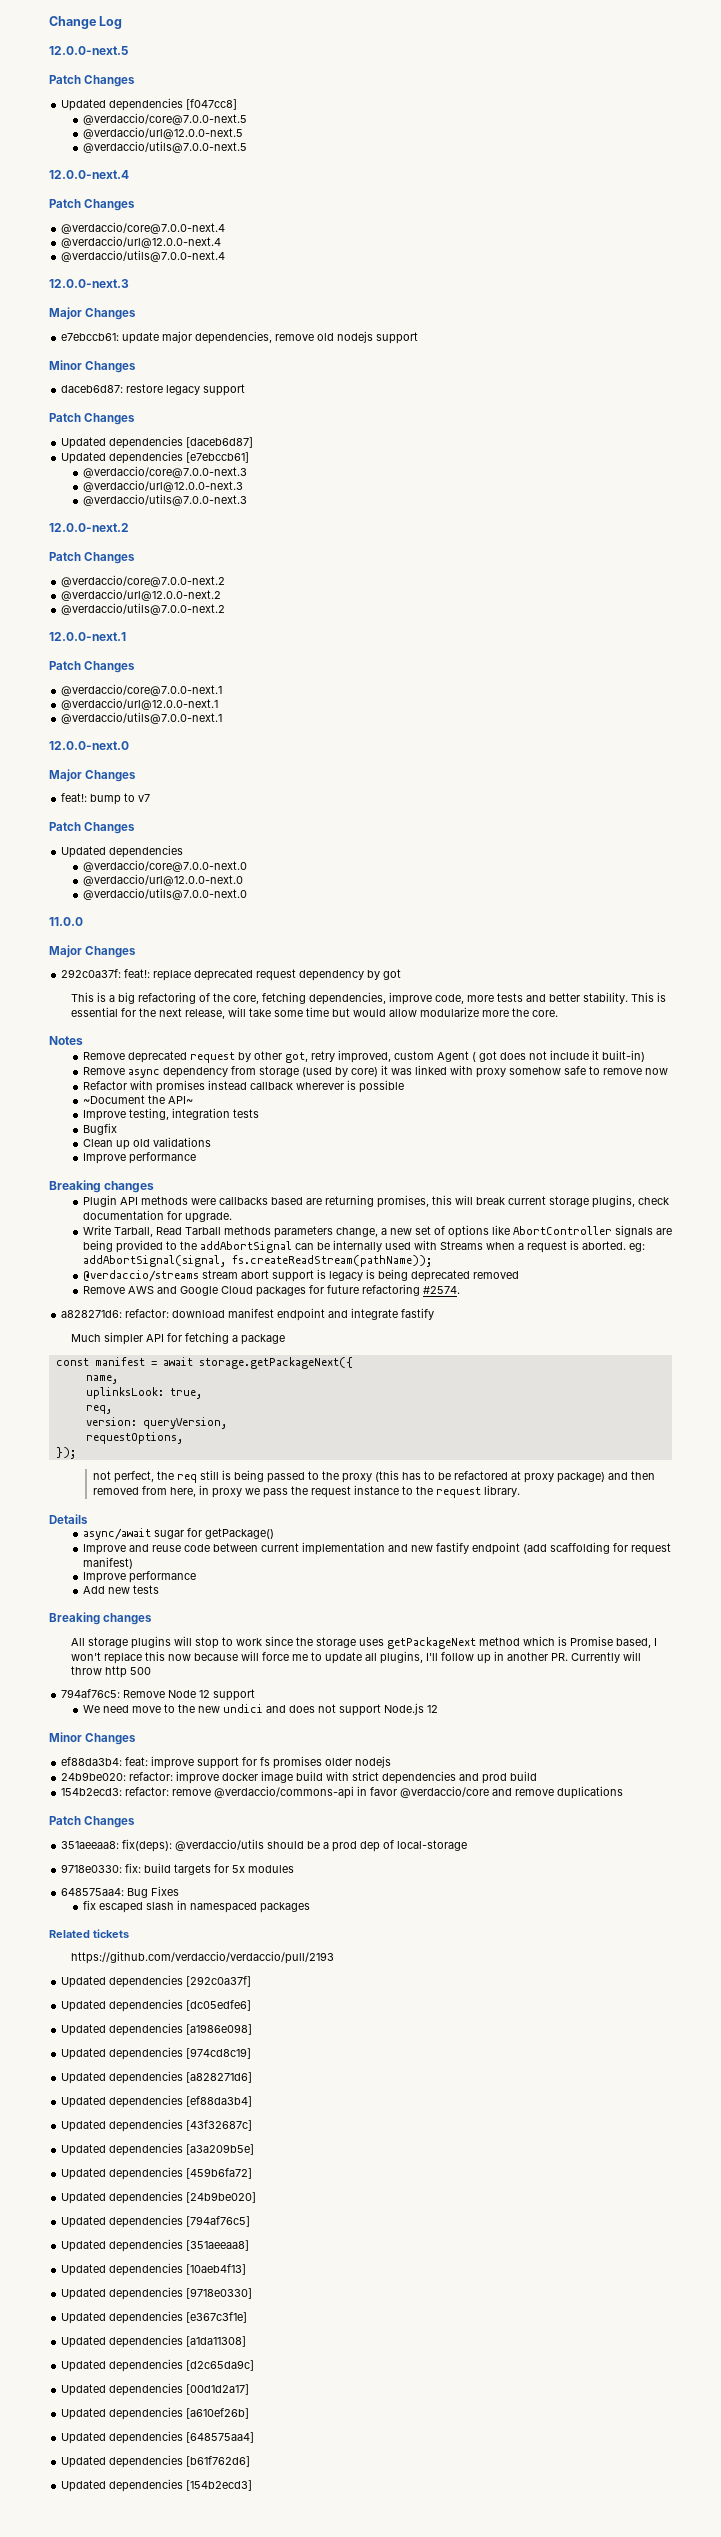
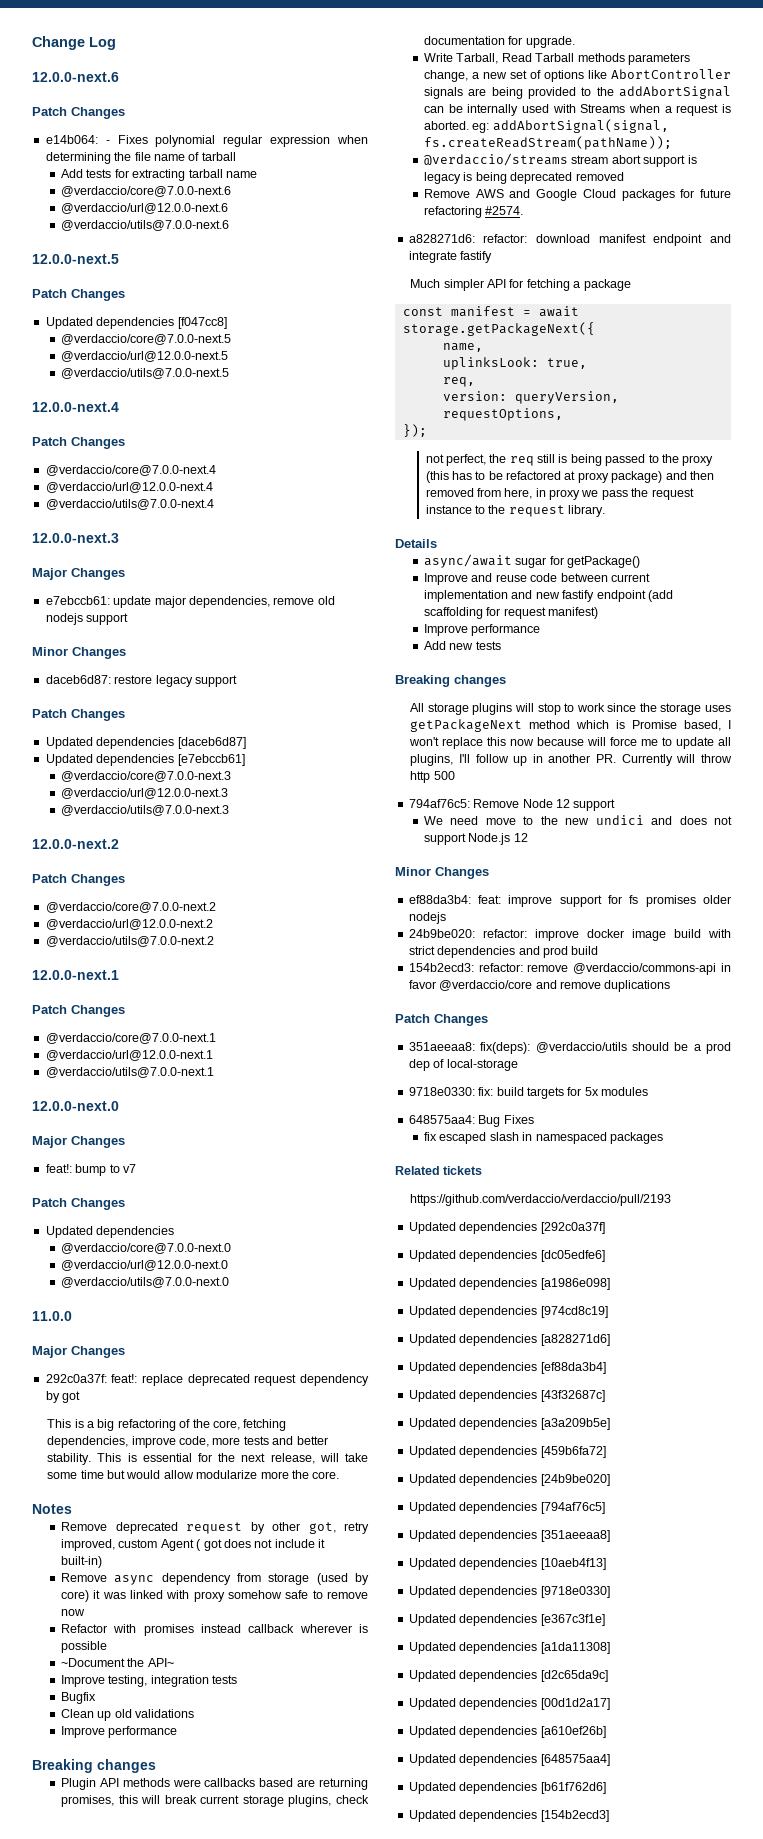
(123, 22) none -> [32,72,119,82] [32,107,125,119] [45,135,368,147] [45,152,236,164] [61,169,257,181] [61,186,232,197] [61,203,229,214] [61,220,230,231] // 12.0.0-next.6 // Patch Changes // e14b064: - Fixes polynomial regular expression when determining the file name of tarball // Add tests for extracting tarball name // @verdaccio/core@7.0.0-next.6 // @verdaccio/url@12.0.0-next.6 // @verdaccio/utils@7.0.0-next.6

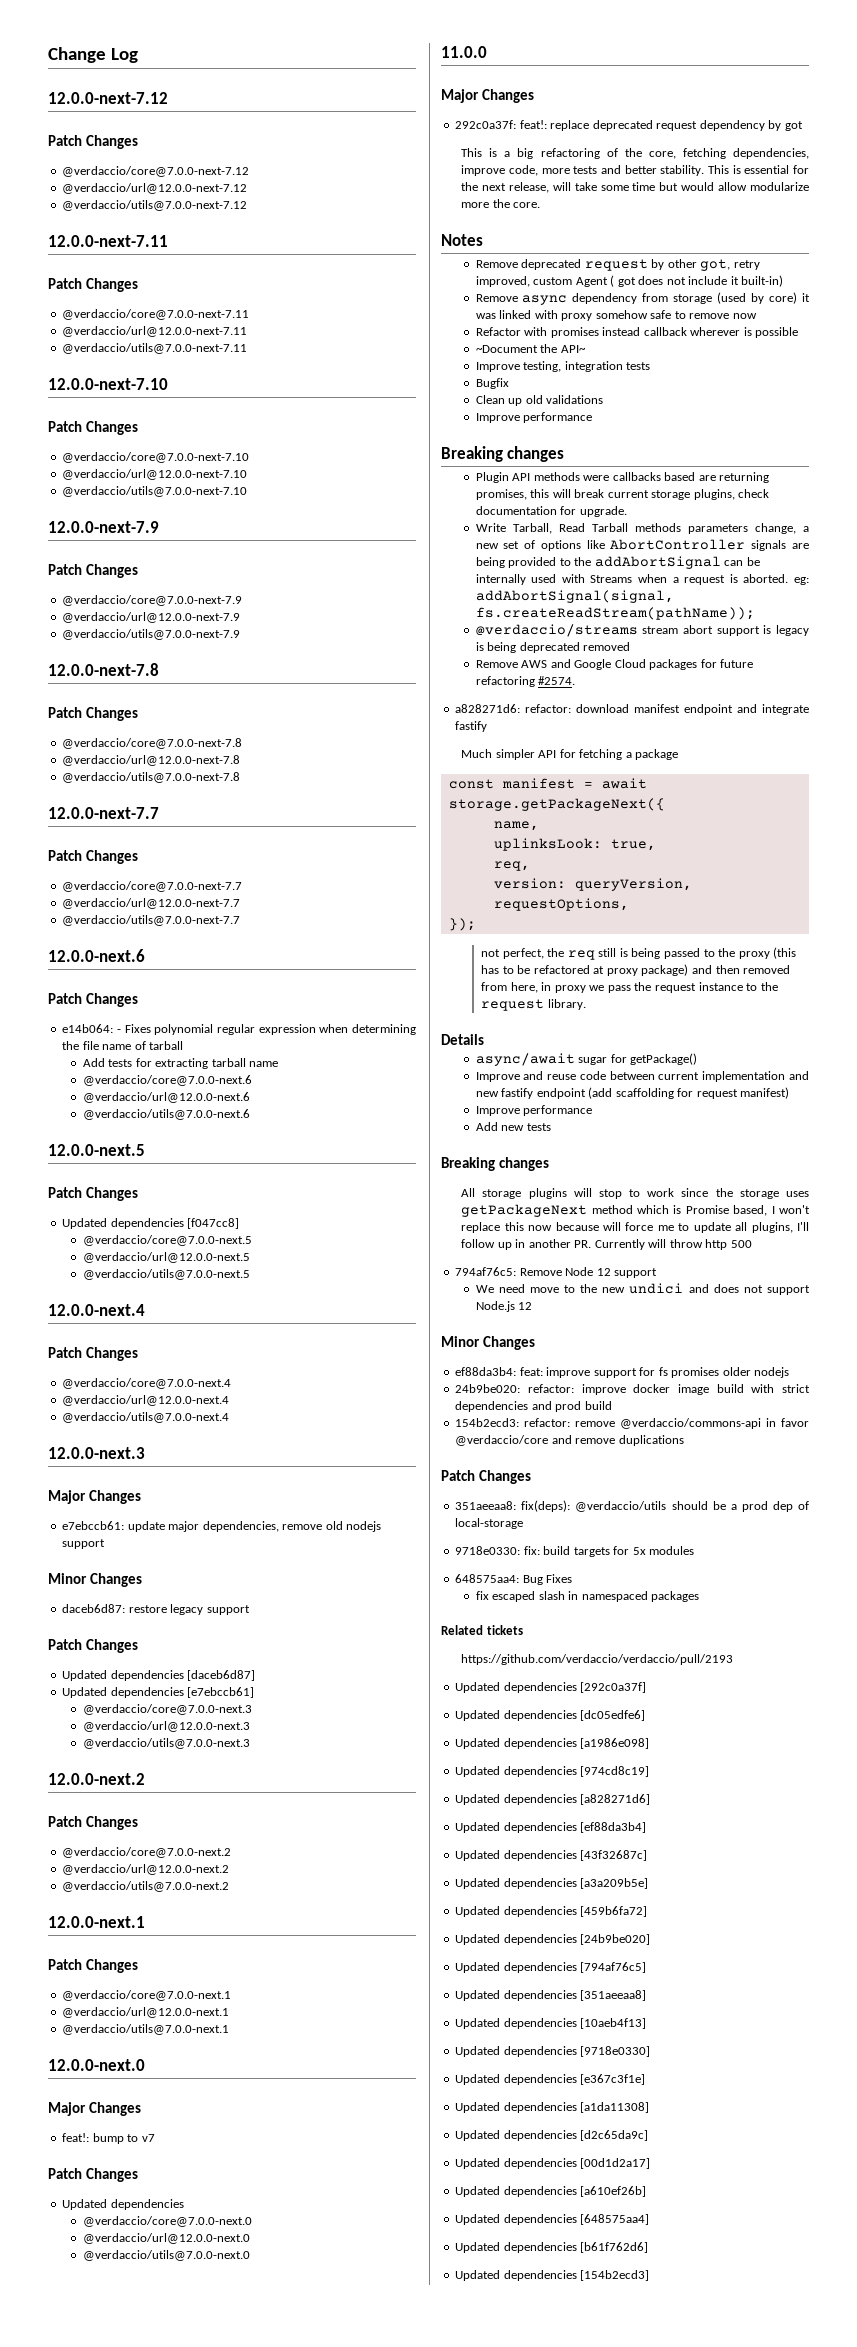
(116, 43) none -> [48,92,168,104] [48,135,138,149] [62,166,250,177] [62,183,248,194] [62,200,248,211] [48,235,168,247] [48,278,138,292] [62,309,250,320] [62,326,248,337] [62,343,248,354] [48,378,168,390] [48,421,138,435] [62,452,250,463] [62,469,248,480] [62,486,248,497] [48,521,159,533] [48,564,138,578] [62,595,243,606] [62,612,241,623] [62,629,241,640] [48,663,159,676] [48,707,138,721] [62,738,243,749] [62,755,241,766] [62,772,241,783] [48,807,159,819] [48,850,138,864] [62,881,243,892] [62,898,241,909] [62,915,241,926] // 12.0.0-next-7.12 // Patch Changes // @verdaccio/core@7.0.0-next-7.12 // @verdaccio/url@12.0.0-next-7.12 // @verdaccio/utils@7.0.0-next-7.12 // 12.0.0-next-7.11 // Patch Changes // @verdaccio/core@7.0.0-next-7.11 // @verdaccio/url@12.0.0-next-7.11 // @verdaccio/utils@7.0.0-next-7.11 // 12.0.0-next-7.10 // Patch Changes // @verdaccio/core@7.0.0-next-7.10 // @verdaccio/url@12.0.0-next-7.10 // @verdaccio/utils@7.0.0-next-7.10 // 12.0.0-next-7.9 // Patch Changes // @verdaccio/core@7.0.0-next-7.9 // @verdaccio/url@12.0.0-next-7.9 // @verdaccio/utils@7.0.0-next-7.9 // 12.0.0-next-7.8 // Patch Changes // @verdaccio/core@7.0.0-next-7.8 // @verdaccio/url@12.0.0-next-7.8 // @verdaccio/utils@7.0.0-next-7.8 // 12.0.0-next-7.7 // Patch Changes // @verdaccio/core@7.0.0-next-7.7 // @verdaccio/url@12.0.0-next-7.7 // @verdaccio/utils@7.0.0-next-7.7

